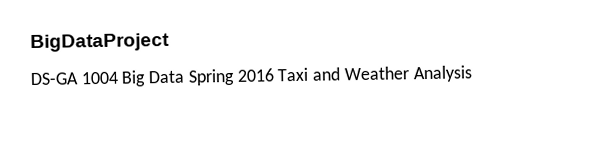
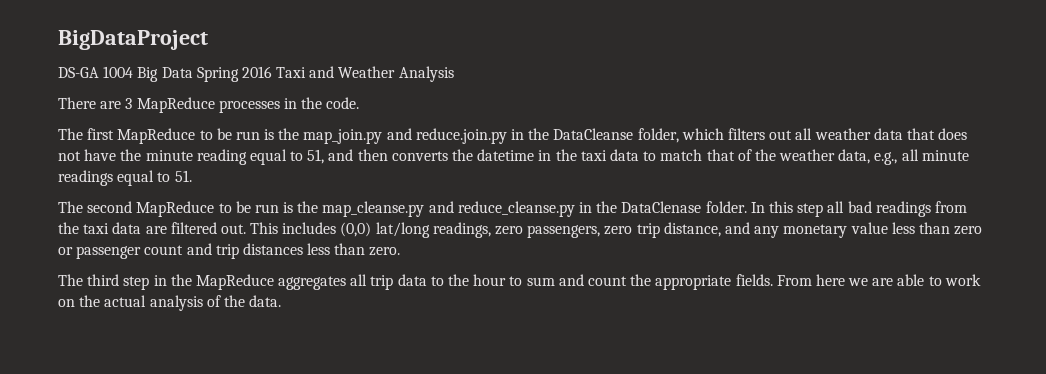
(473, 74) none -> [58,97,360,113] [58,128,968,144] [58,149,969,165] [58,170,192,186] [58,201,967,217] [58,222,983,238] [58,243,401,259] [58,274,981,290] [58,295,282,311] // There are 3 MapReduce processes in the code. // The first MapReduce to be run is the map_join.py and reduce.join.py in the DataCleanse folder, which filters out all weather data that does not have the minute reading equal to 51, and then converts the datetime in the taxi data to match that of the weather data, e.g., all minute readings equal to 51. // The second MapReduce to be run is the map_cleanse.py and reduce_cleanse.py in the DataClenase folder. In this step all bad readings from the taxi data are filtered out. This includes (0,0) lat/long readings, zero passengers, zero trip distance, and any monetary value less than zero or passenger count and trip distances less than zero. // The third step in the MapReduce aggregates all trip data to the hour to sum and count the appropriate fields. From here we are able to work on the actual analysis of the data.

